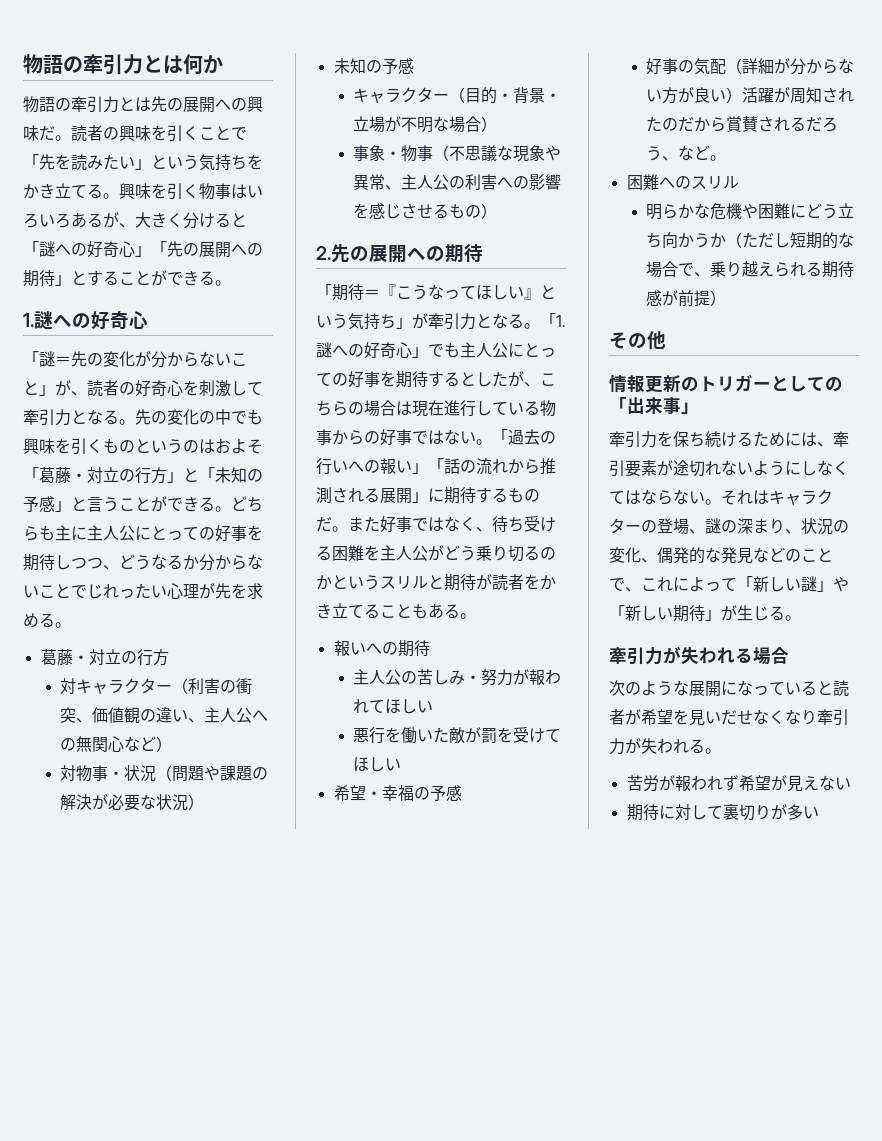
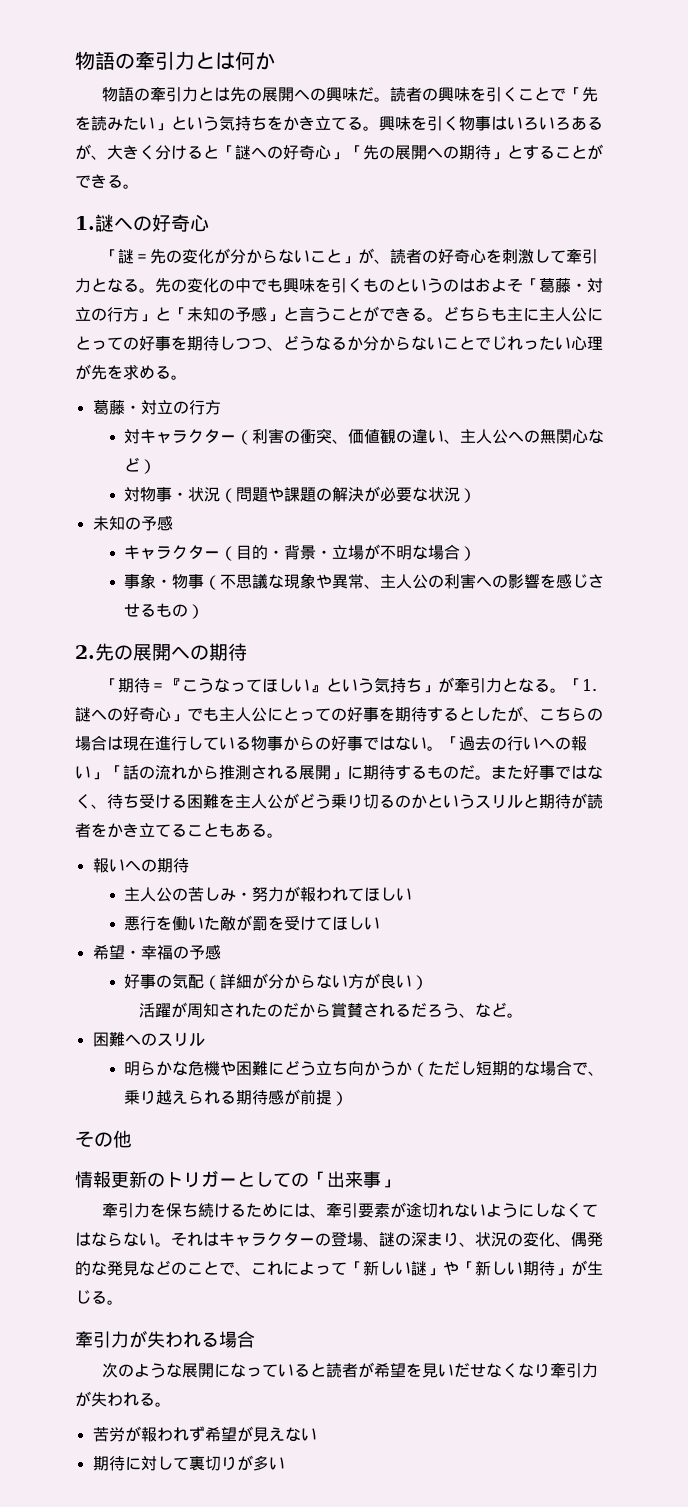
(743, 95) none -> (429, 982) //

